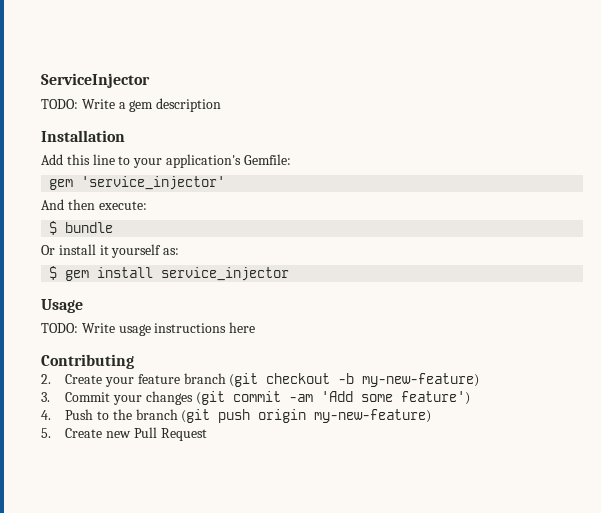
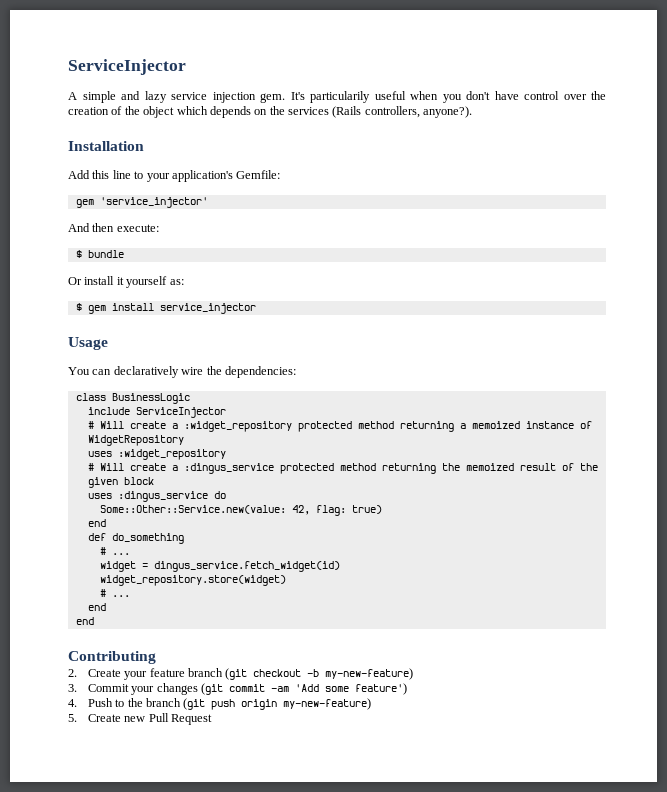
[41,73,150,88] [41,98,222,112] ServiceInjector // TODO: Write a gem description -> [68,59,186,75] [68,91,606,103] [68,106,473,118] ServiceInjector // A simple and lazy service injection gem. It's particularily useful when you don't have control over the creation of the object which depends on the services (Rails controllers, anyone?).
[41,322,256,336] TODO: Write usage instructions here -> [68,366,296,378] [75,393,190,404] [87,407,226,418] [87,421,592,432] [87,435,184,446] [87,449,226,460] [87,463,598,474] [87,477,154,488] [87,491,226,502] [99,505,382,516] [87,519,106,527] [87,533,184,544] [99,547,130,555] [99,561,340,572] [99,575,286,586] [99,589,130,597] [87,603,106,611] [75,617,94,625] You can declaratively wire the dependencies: // class BusinessLogic // include ServiceInjector // # Will create a :widget_repository protected method returning a memoized instance of WidgetRepository // uses :widget_repository // # Will create a :dingus_service protected method returning the memoized result of the given block // uses :dingus_service do // Some::Other::Service.new(value: 42, flag: true) // end // def do_something // # ... // widget = dingus_service.fetch_widget(id) // widget_repository.store(widget) // # ... // end // end

